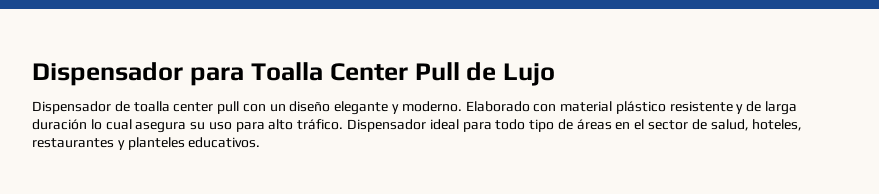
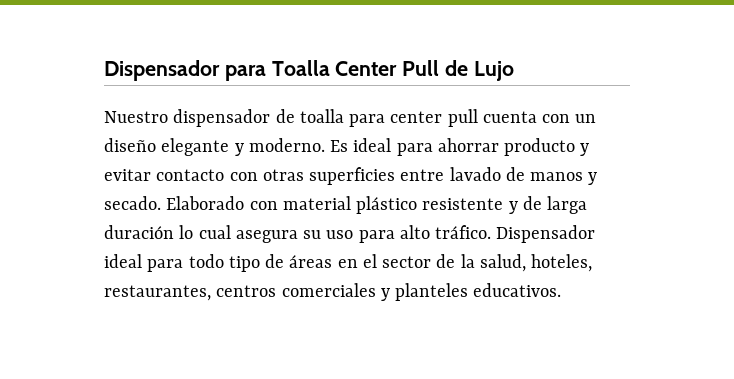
[32,101,111,114] Dispensador -> [104,109,271,127] Nuestro dispensador
(170, 106) none -> [349,114,386,127] para
(240, 107) none -> [482,111,537,123] cuenta
(462, 106) none -> [330,138,590,156] [104,167,598,185] [104,196,161,210] Es ideal para ahorrar producto y evitar contacto con otras superficies entre lavado de manos y secado.
(707, 124) none -> [460,254,475,268] la
[32,138,114,148] restaurantes -> [104,283,376,301] restaurantes, centros comerciales

